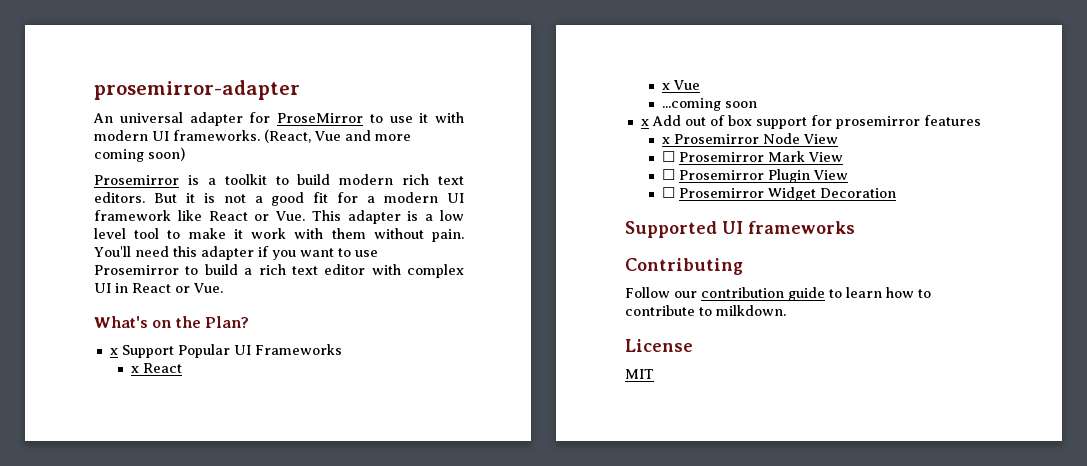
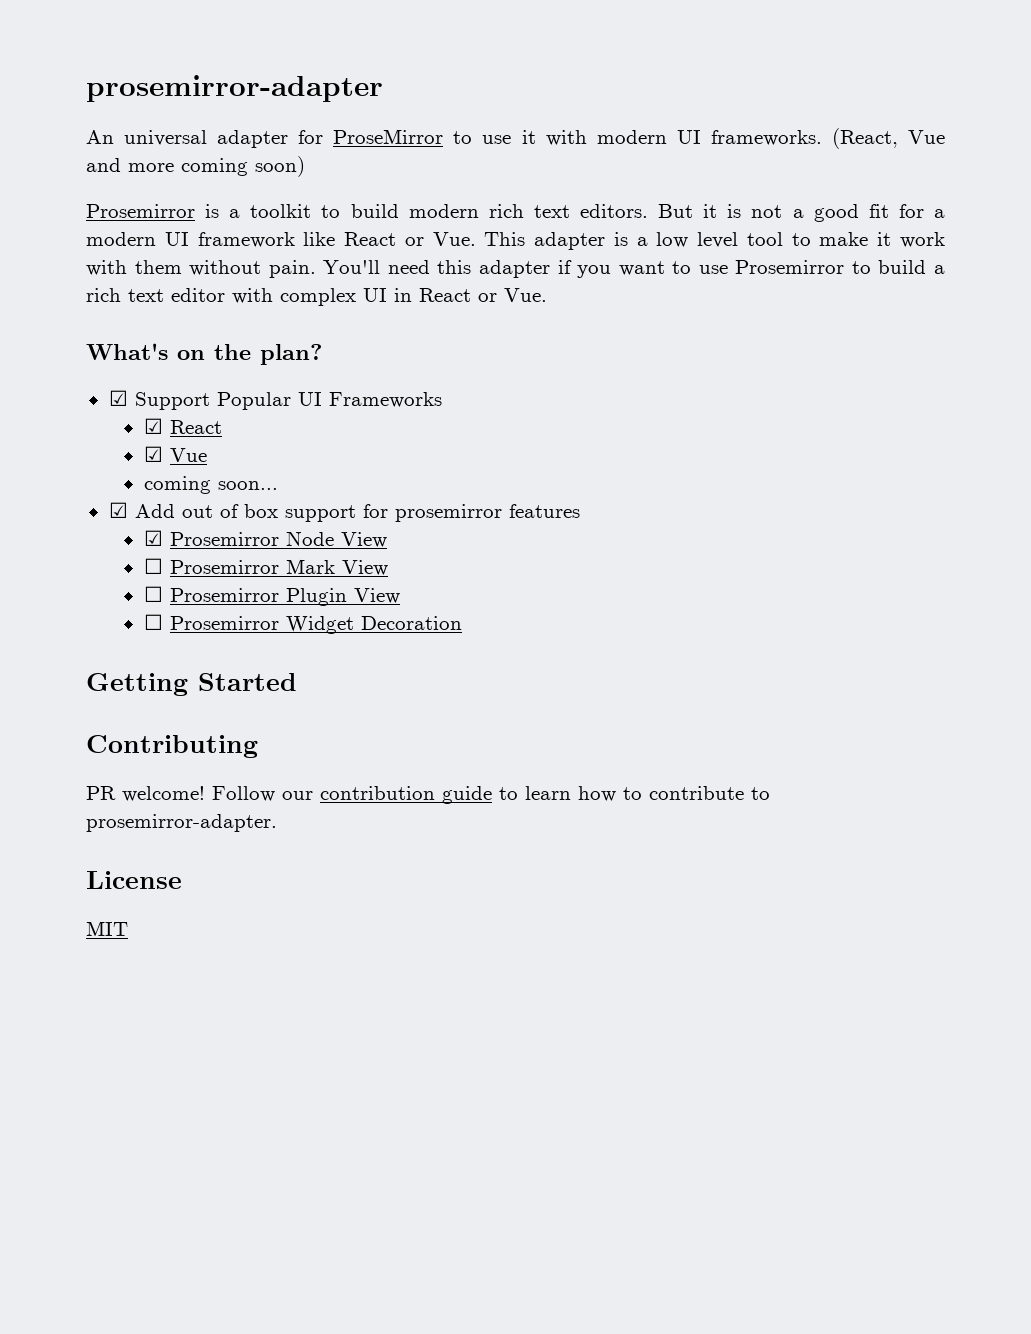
[204,316,249,328] [109,348,118,355] Plan? // x -> [260,344,322,365] [108,390,128,406] plan? // ☑
[131,366,140,373] x -> [143,418,163,434] ☑
[662,83,671,90] x -> [143,446,163,462] ☑
[662,98,758,111] [640,119,649,126] ...coming soon // x -> [143,476,278,494] [108,502,128,518] coming soon... // ☑
[662,137,671,144] x -> [143,530,163,546] ☑
[625,221,855,238] Supported UI frameworks -> [86,673,297,696] Getting Started
(743, 266) none -> [86,786,205,802] PR welcome!
[716,305,786,316] milkdown. -> [86,814,277,832] prosemirror-adapter.

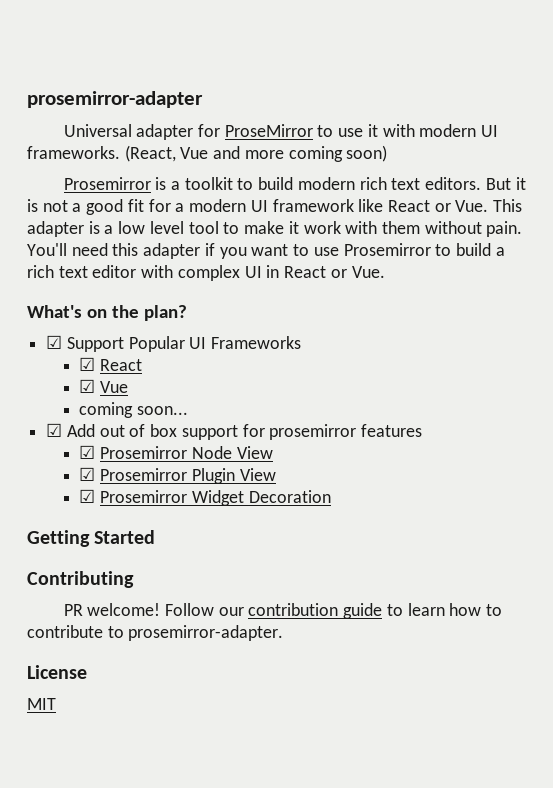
[86,130,208,146] An universal -> [63,124,132,137] Universal
[143,558,388,576] [143,586,163,602] ☐ Prosemirror Mark View // ☐ -> [79,467,96,481] ☑
[143,614,163,630] ☐ -> [79,489,96,503] ☑

